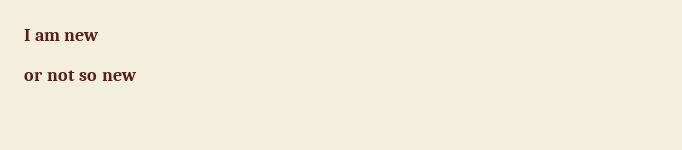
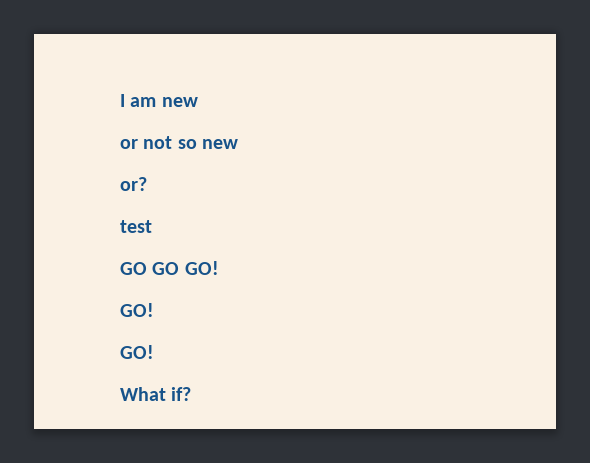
(138, 76) none -> [120,177,147,191] [120,220,152,233] [120,261,219,275] [120,303,154,317] [120,345,154,359] [120,387,192,401] // or? // test // GO GO GO! // GO! // GO! // What if?

